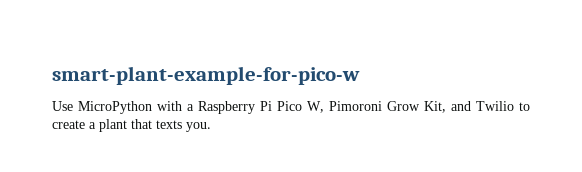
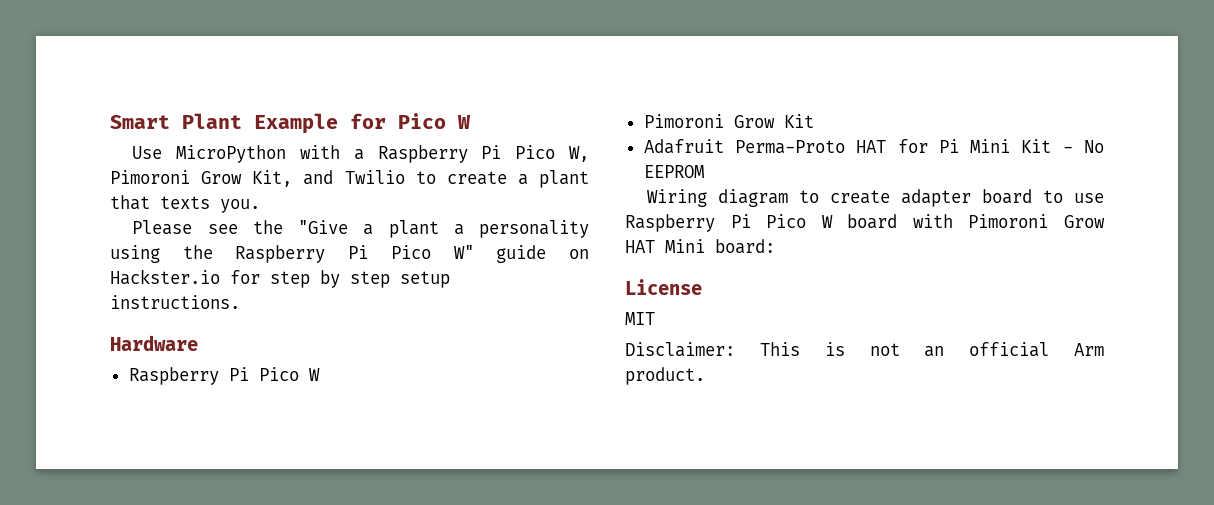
[52,66,360,85] smart-plant-example-for-pico-w -> [110,113,471,134] Smart Plant Example for Pico W
(211, 127) none -> [132,220,589,238] [110,245,589,263] [110,269,450,288] [110,295,240,309] [110,335,198,351] [128,367,320,385] [643,114,814,128] [643,139,1104,154] [643,165,704,178] [647,189,1104,207] [625,214,1105,232] [625,239,775,254] [625,279,702,295] [625,312,655,325] [625,342,1104,357] [625,367,705,385] // Please see the "Give a plant a personality using the Raspberry Pi Pico W" guide on Hackster.io for step by step setup instructions. // Hardware // Raspberry Pi Pico W // Pimoroni Grow Kit // Adafruit Perma-Proto HAT for Pi Mini Kit - No EEPROM // Wiring diagram to create adapter board to use Raspberry Pi Pico W board with Pimoroni Grow HAT Mini board: // License // MIT // Disclaimer: This is not an official Arm product.

